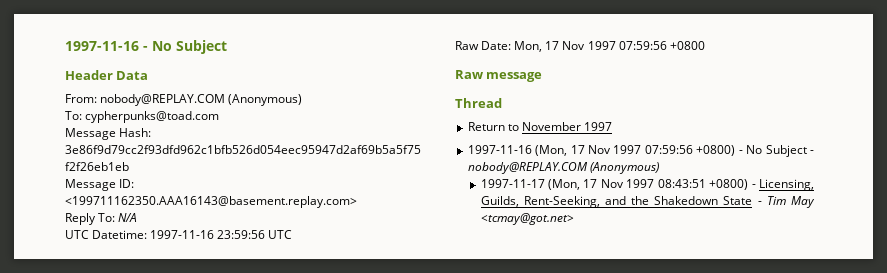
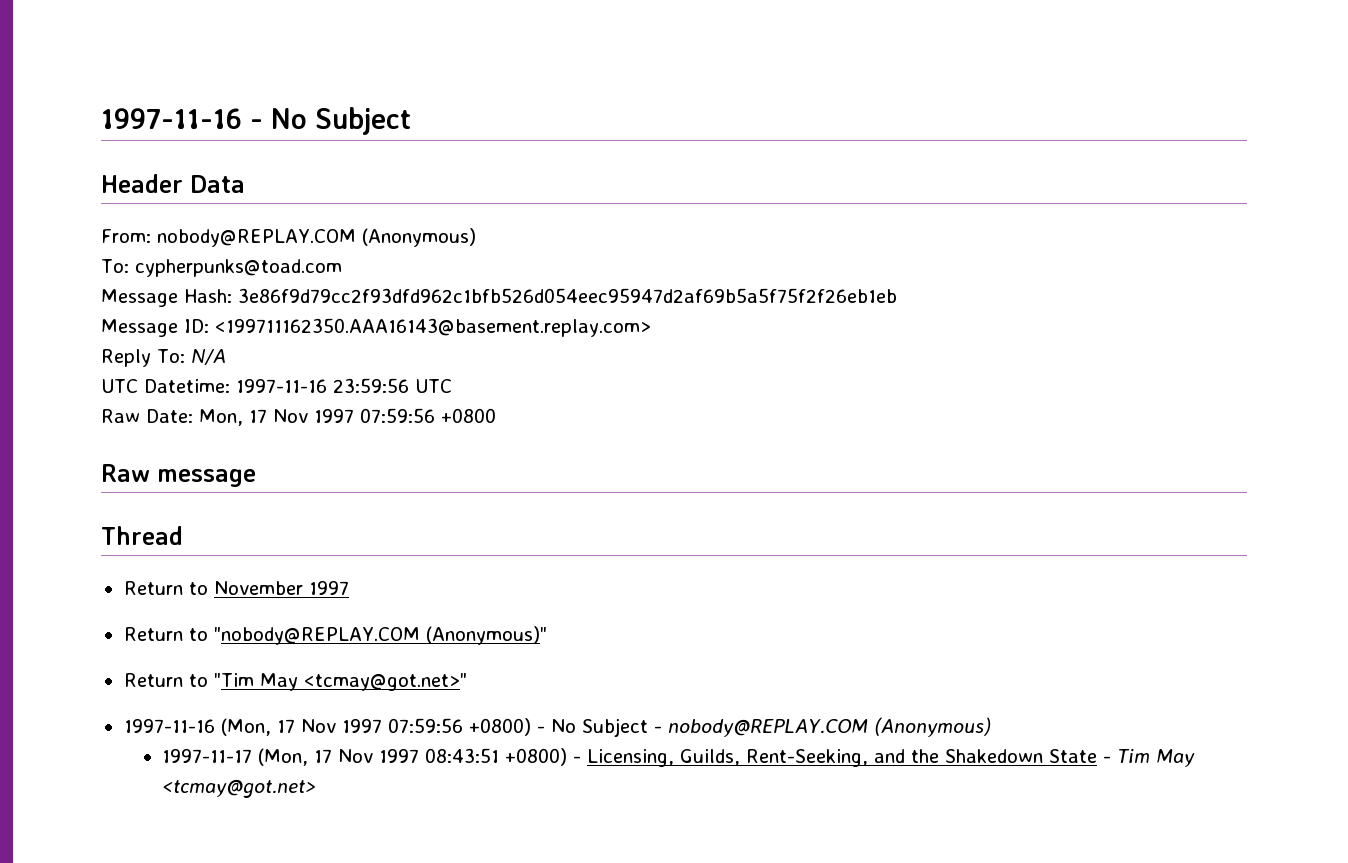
(612, 126) none -> [123,626,547,645] [123,673,467,691] // Return to "nobody@REPLAY.COM (Anonymous)" // Return to "Tim May <tcmay@got.net>"

